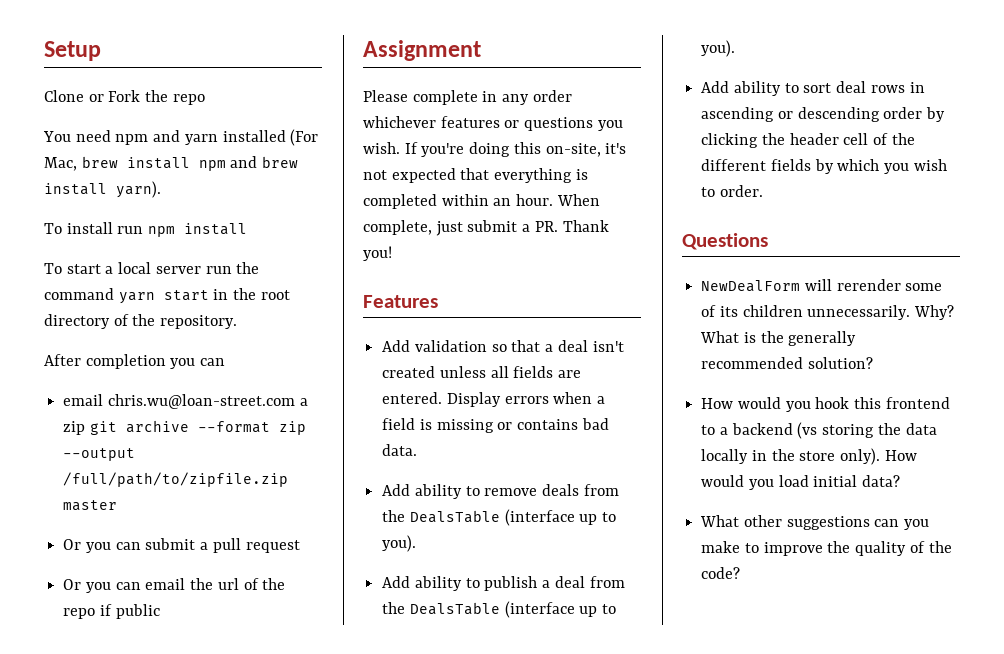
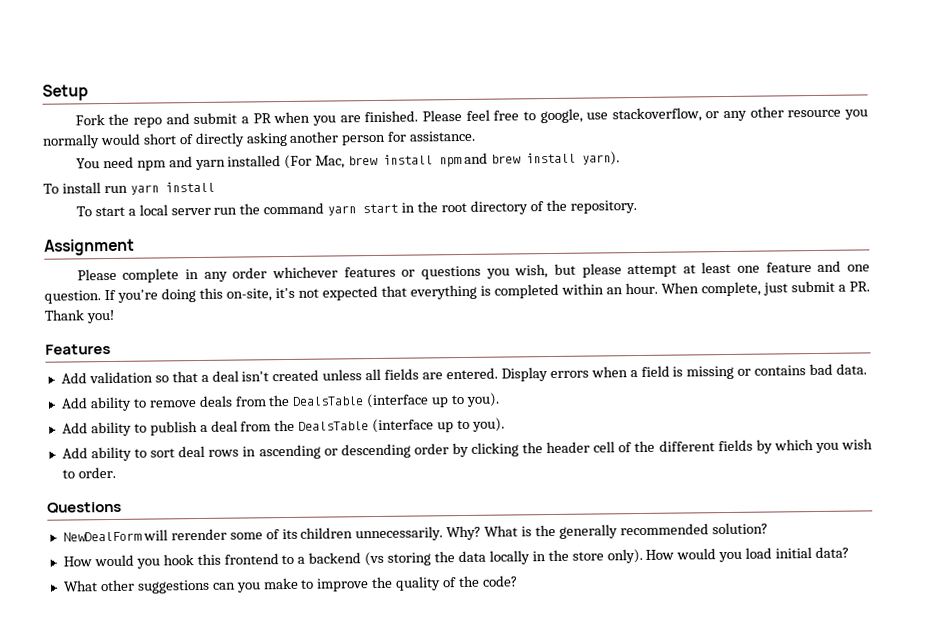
[44,90,104,102] Clone or -> (89, 92) none
(205, 99) none -> [165,106,868,126] [42,130,477,149] and submit a PR when you are finished. Please feel free to google, use stackoverflow, or any other resource you normally would short of directly asking another person for assistance.
[148,226,176,237] npm -> [129,184,159,195] yarn
[44,354,226,369] [63,394,308,409] [63,420,306,435] [63,448,136,461] [63,472,289,487] [63,500,118,511] [63,538,300,553] [63,578,286,593] [63,604,160,619] // After completion you can // email chris.wu@loan-street.com a zip git archive --format zip --output /full/path/to/zipfile.zip master // Or you can submit a pull request // Or you can email the url of the repo if public -> (637, 207) none
[363,142,400,154] wish. -> [514,260,871,279] [44,290,101,304] wish, but please attempt at least one feature and one question.

